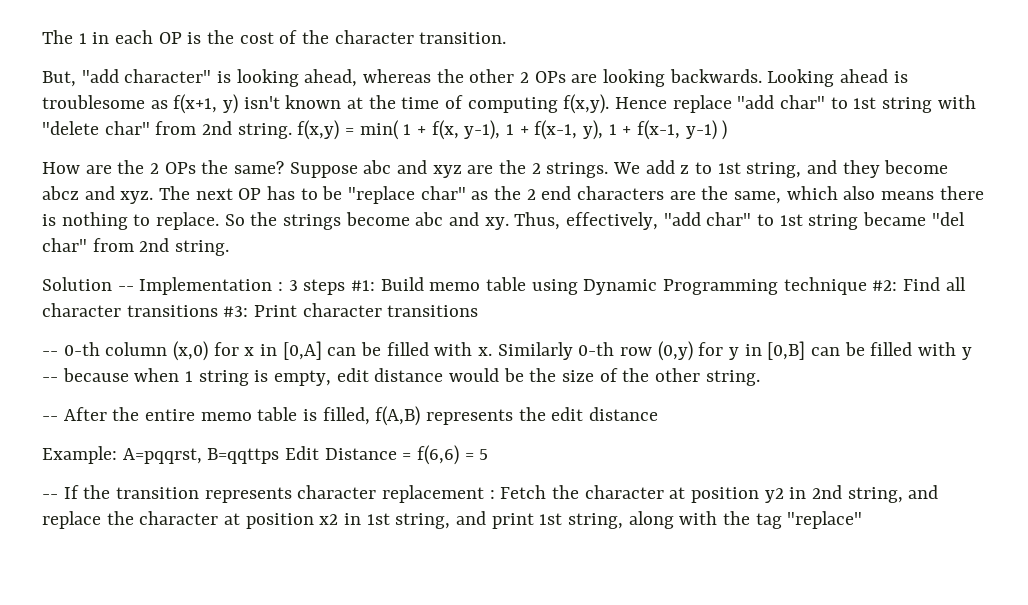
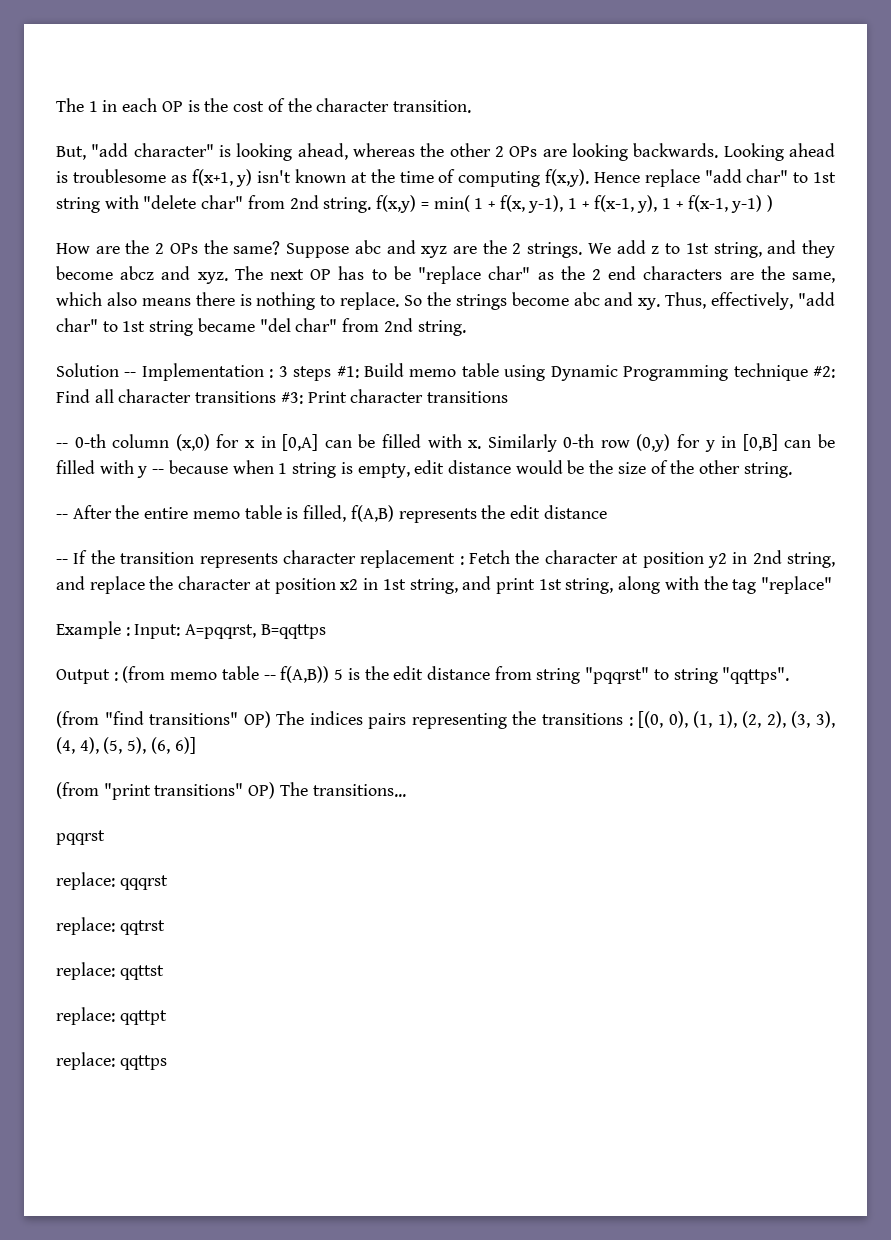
[42,445,489,465] // Example: A=pqqrst, B=qqttps Edit Distance = f(6,6) = 5 -> (607, 512) none
(863, 520) none -> [56,621,326,639] [56,666,790,684] [56,711,835,729] [56,737,196,754] [56,782,406,800] [56,830,105,845] [56,872,168,890] [56,917,165,935] [56,962,164,980] [56,1007,167,1025] [56,1052,167,1070] // Example : Input: A=pqqrst, B=qqttps // Output : (from memo table -- f(A,B)) 5 is the edit distance from string "pqqrst" to string "qqttps". // (from "find transitions" OP) The indices pairs representing the transitions : [(0, 0), (1, 1), (2, 2), (3, 3), (4, 4), (5, 5), (6, 6)] // (from "print transitions" OP) The transitions... // pqqrst // replace: qqqrst // replace: qqtrst // replace: qqttst // replace: qqttpt // replace: qqttps

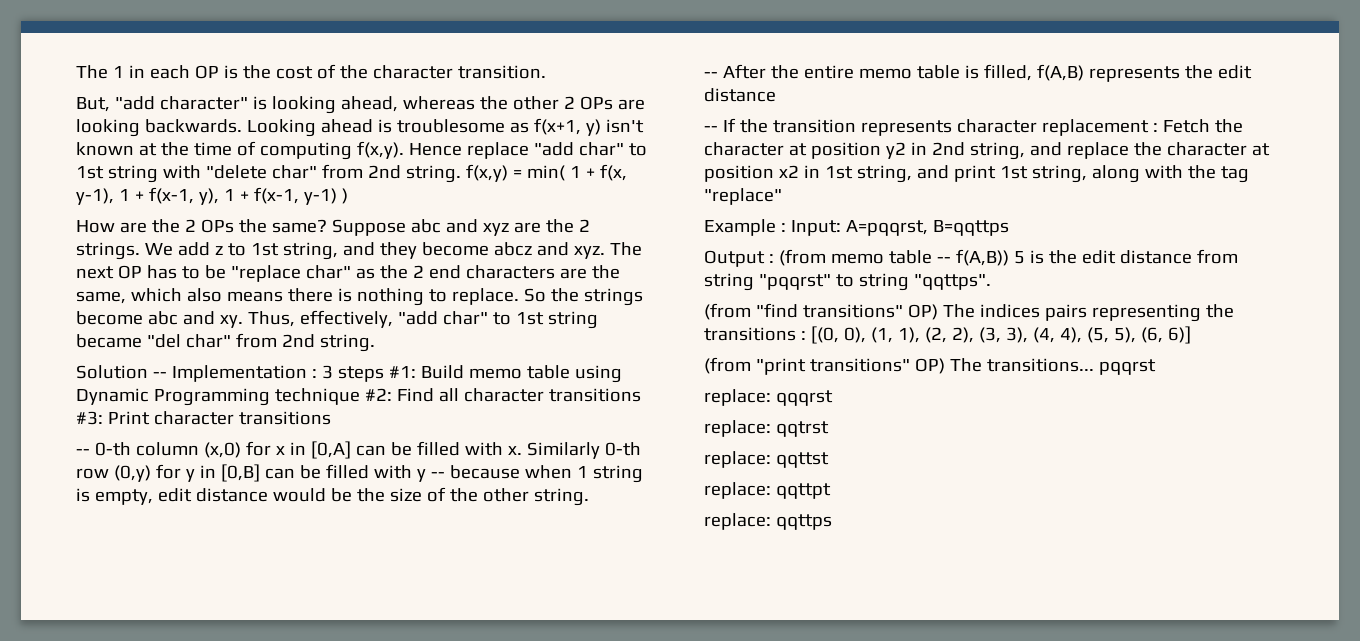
(406, 790) // -> (1094, 365) none

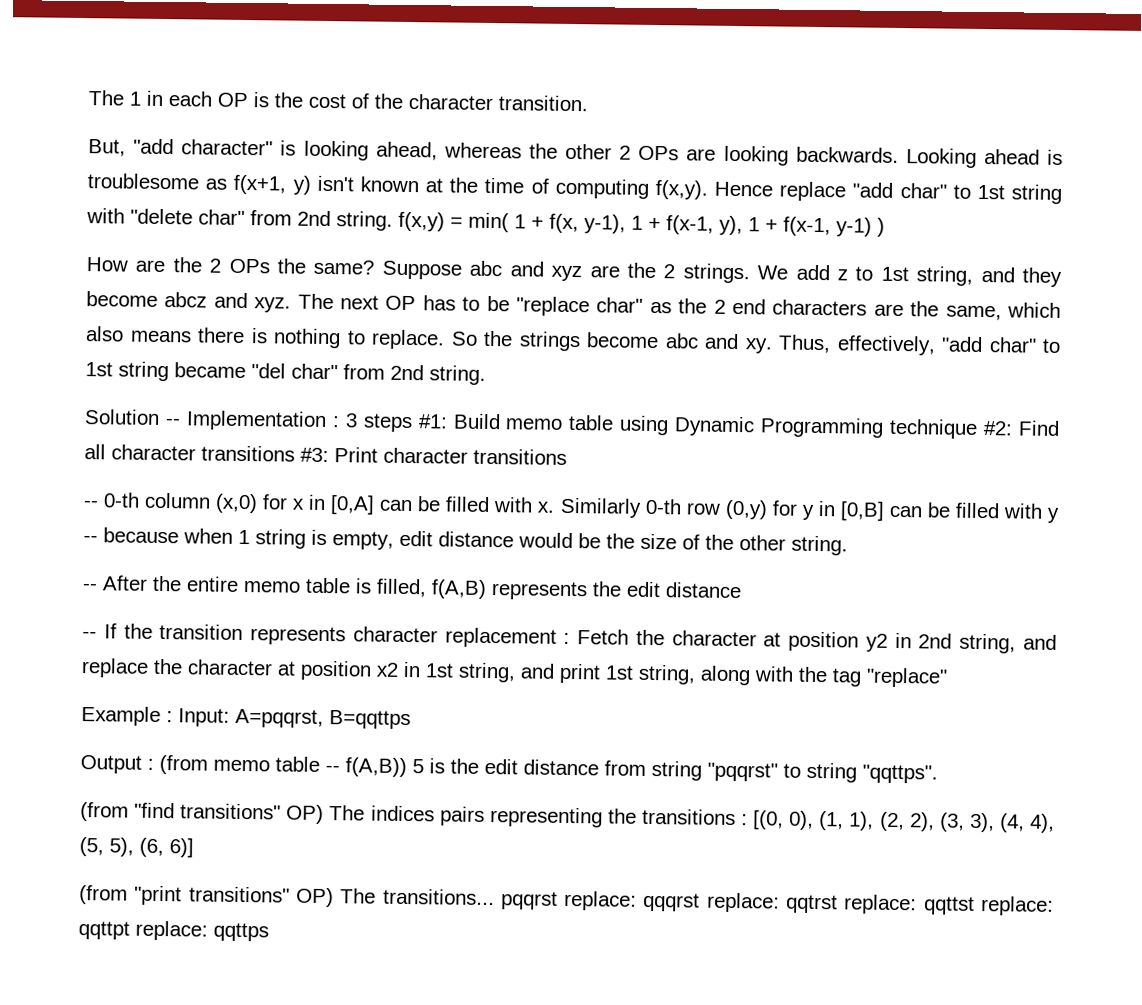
(1156, 367) // -> (558, 900) none
(833, 398) // -> (701, 902) none
(829, 429) // -> (839, 904) none
(829, 460) // -> (975, 905) none
(831, 491) // -> (130, 930) none

